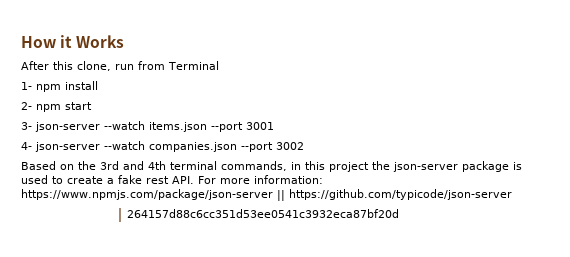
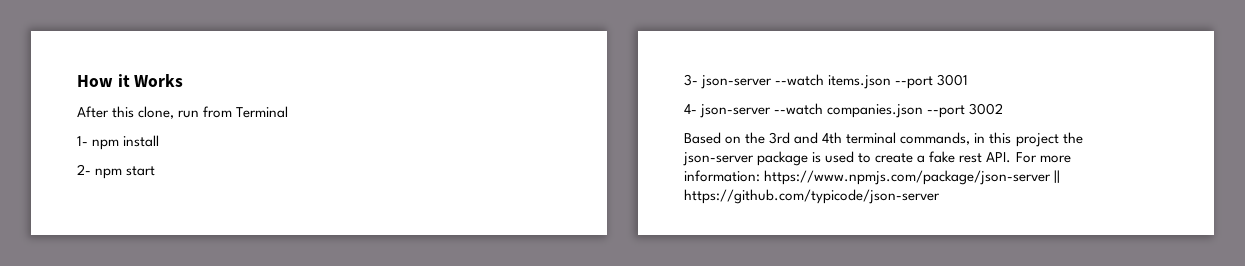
[127,209,400,218] // 264157d88c6cc351d53ee0541c3932eca87bf20d -> (940, 196) none

